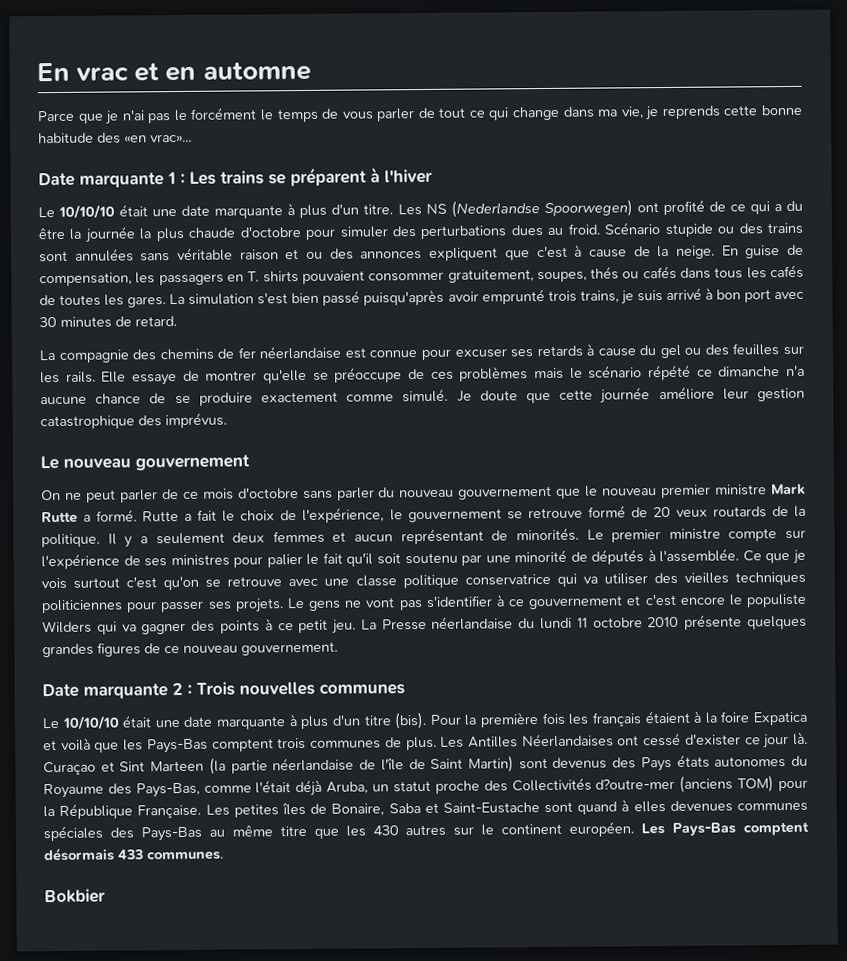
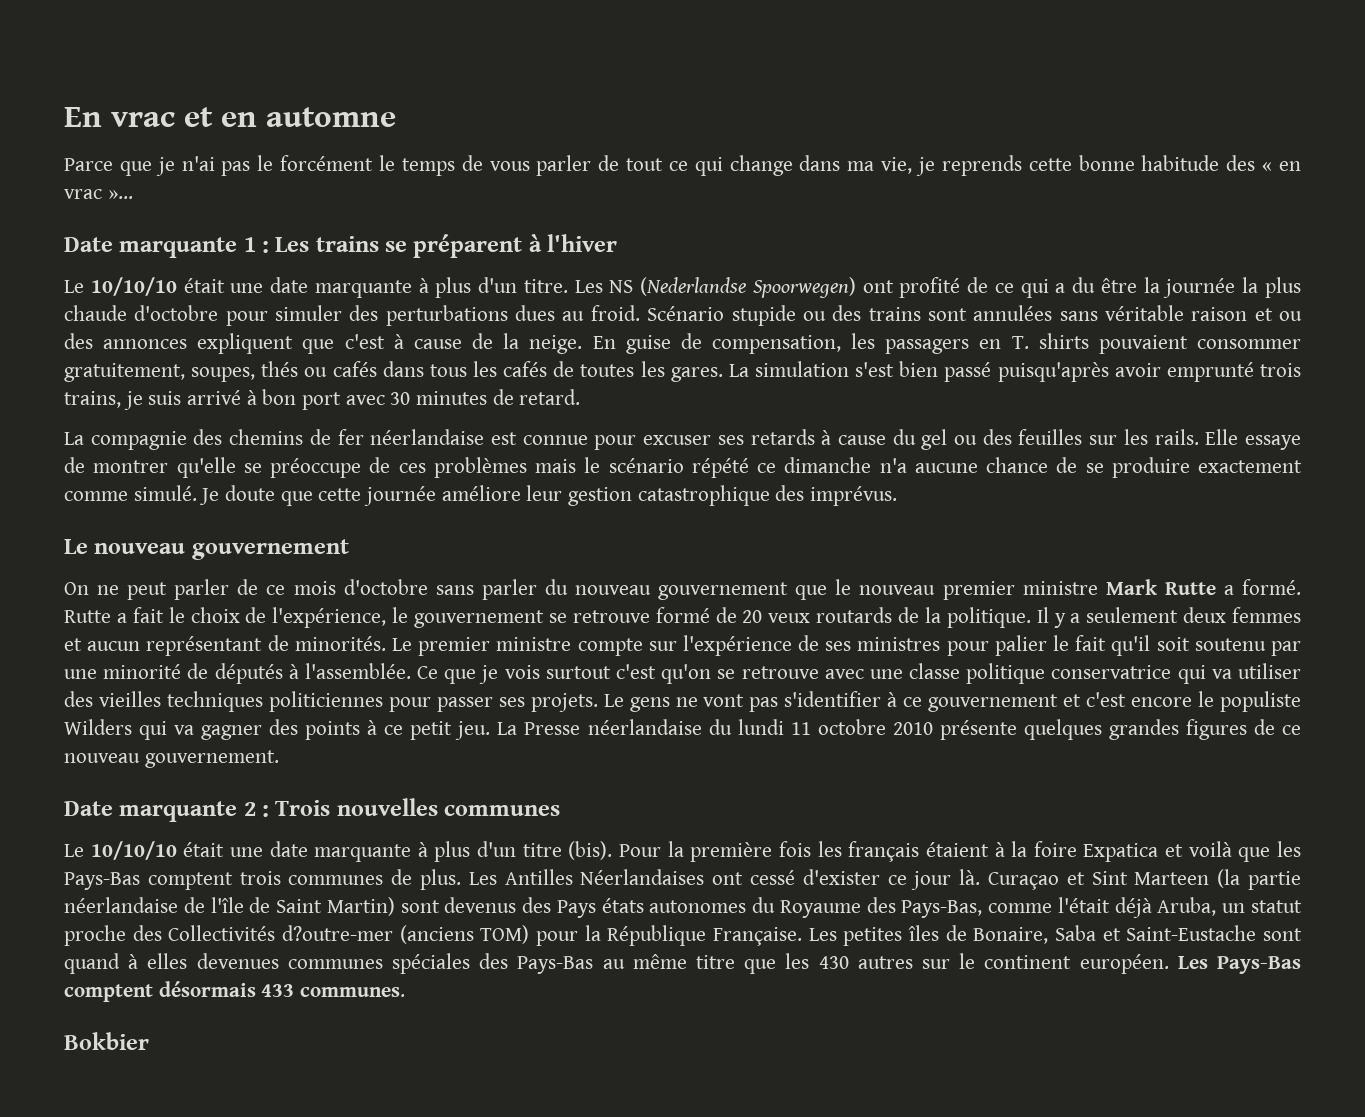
[124,133,192,143] «en vrac»... -> [1262,161,1301,171] [64,189,133,199] « en vrac »...

